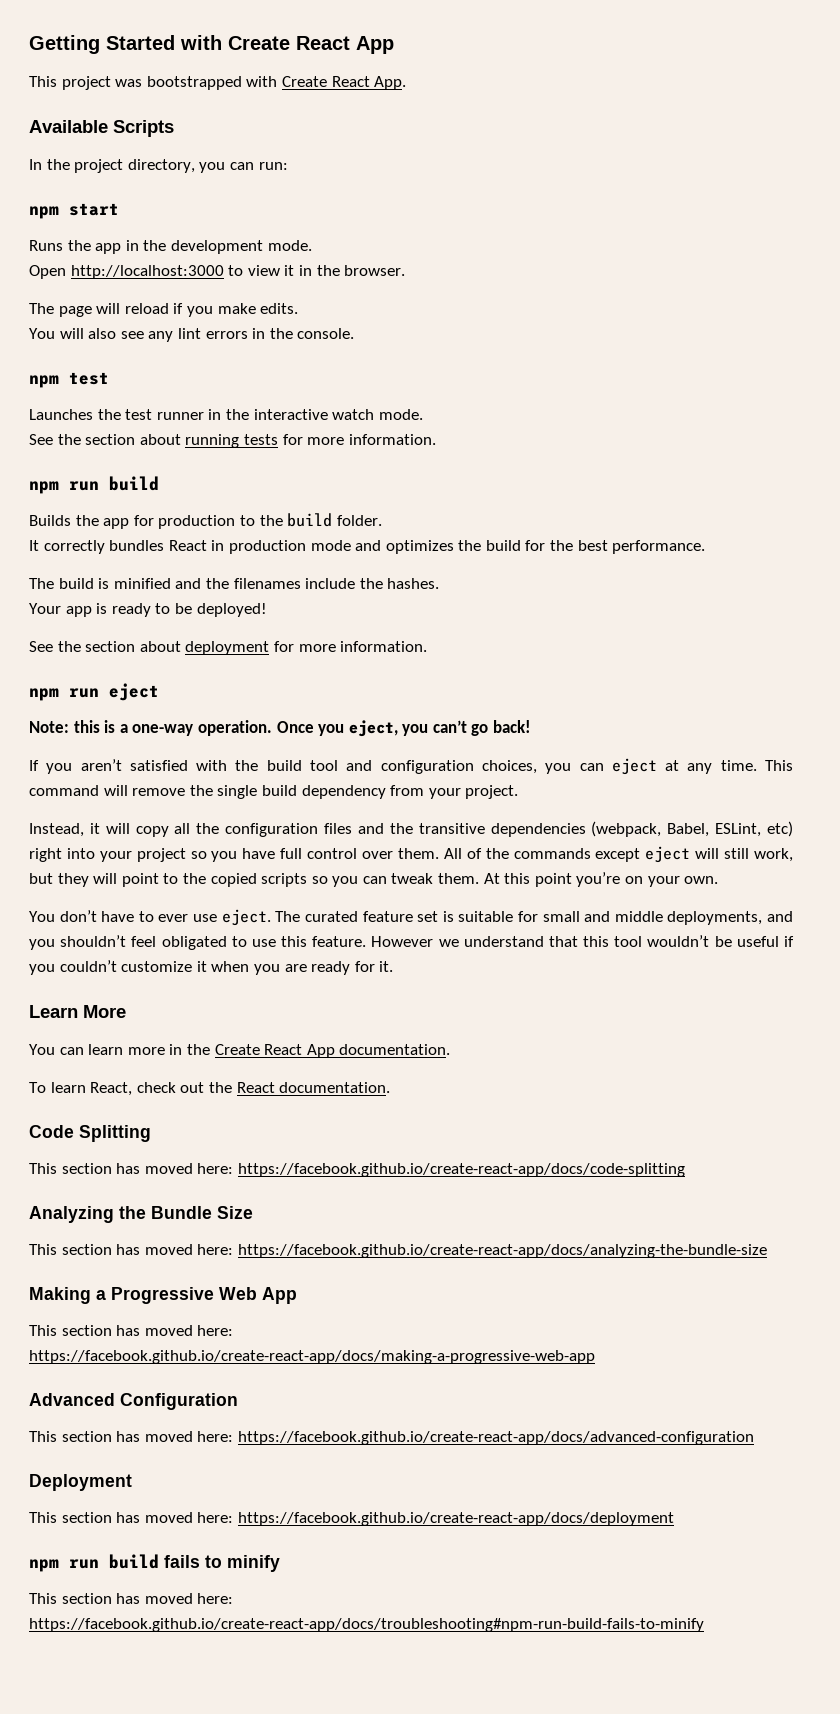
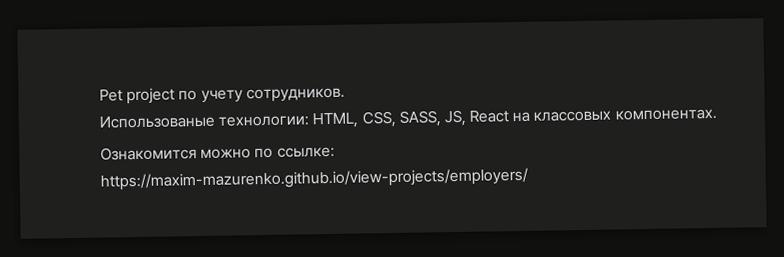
[29,35,394,54] [29,76,407,90] [29,120,174,137] [29,159,288,173] [29,203,119,219] [29,240,312,254] [29,265,406,279] [29,303,299,317] [29,328,355,342] [29,372,109,388] [29,409,423,420] [29,434,436,448] [29,476,159,494] [29,513,382,529] [29,540,706,554] [29,578,440,589] [29,603,267,617] [29,641,428,655] [29,683,159,701] [29,720,532,737] [29,758,793,775] [29,785,519,799] [29,821,794,837] [29,846,794,863] [29,872,719,887] [29,909,793,926] [29,935,794,950] [29,960,394,975] [29,1005,126,1018] [29,1044,451,1058] [29,1082,391,1096] [29,1125,151,1142] [29,1163,685,1177] [29,1206,253,1223] [29,1244,767,1258] [29,1287,297,1304] [29,1325,234,1336] [29,1350,595,1364] [29,1393,238,1410] [29,1431,754,1445] [29,1474,132,1491] [29,1512,674,1526] [29,1554,280,1572] [29,1593,234,1604] [29,1618,704,1632] Getting Started with Create React App // This project was bootstrapped with Create React App. // Available Scripts // In the project directory, you can run: // npm start // Runs the app in the development mode. // Open http://localhost:3000 to view it in the browser. // The page will reload if you make edits. // You will also see any lint errors in the console. // npm test // Launches the test runner in the interactive watch mode. // See the section about running tests for more information. // npm run build // Builds the app for production to the build folder. // It correctly bundles React in production mode and optimizes the build for the best performance. // The build is minified and the filenames include the hashes. // Your app is ready to be deployed! // See the section about deployment for more information. // npm run eject // Note: this is a one-way operation. Once you eject, you can’t go back! // If you aren’t satisfied with the build tool and configuration choices, you can eject at any time. This command will remove the single build dependency from your project. // Instead, it will copy all the configuration files and the transitive dependencies (webpack, Babel, ESLint, etc) right into your project so you have full control over them. All of the commands except eject will still work, but they will point to the copied scripts so you can tweak them. At this point you’re on your own. // You don’t have to ever use eject. The curated feature set is suitable for small and middle deployments, and you shouldn’t feel obligated to use this feature. However we understand that this tool wouldn’t be useful if you couldn’t customize it when you are ready for it. // Learn More // You can learn more in the Create React App documentation. // To learn React, check out the React documentation. // Code Splitting // This section has moved here: https://facebook.github.io/create-react-app/docs/code-splitting // Analyzing the Bundle Size // This section has moved here: https://facebook.github.io/create-react-app/docs/analyzing-the-bundle-size // Making a Progressive Web App // This section has moved here: https://facebook.github.io/create-react-app/docs/making-a-progressive-web-app // Advanced Configuration // This section has moved here: https://facebook.github.io/create-react-app/docs/advanced-configuration // Deployment // This section has moved here: https://facebook.github.io/create-react-app/docs/deployment // npm run build fails to minify // This section has moved here: https://facebook.github.io/create-react-app/docs/troubleshooting#npm-run-build-fails-to-minify -> [99,87,345,105] [99,108,717,129] [100,146,335,161] [100,167,528,191] Pet project по учету сотрудников. // Использованые технологии: HTML, CSS, SASS, JS, React на классовых компонентах. // Ознакомится можно по ссылке: https://maxim-mazurenko.github.io/view-projects/employers/

